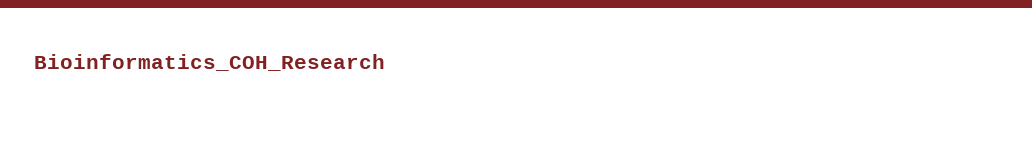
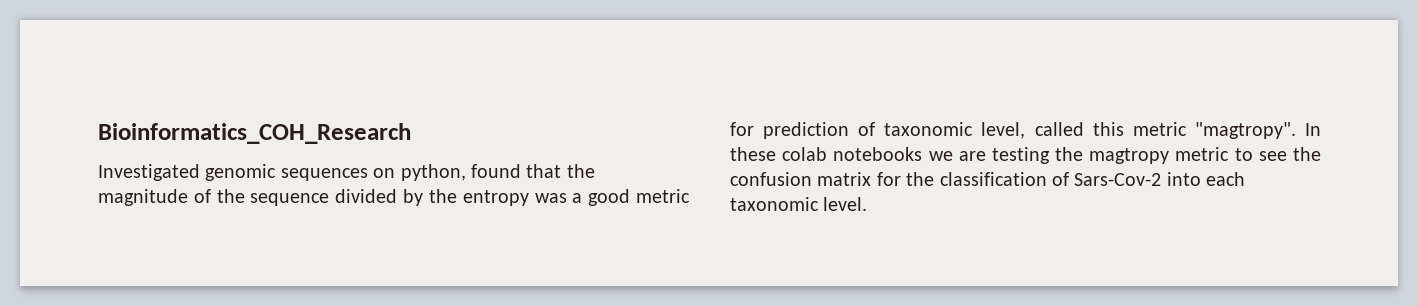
(385, 62) none -> [98,164,595,181] [98,189,690,206] [730,122,1321,139] [730,147,1321,164] [730,172,1246,186] [730,197,868,211] // Investigated genomic sequences on python, found that the magnitude of the sequence divided by the entropy was a good metric for prediction of taxonomic level, called this metric "magtropy". In these colab notebooks we are testing the magtropy metric to see the confusion matrix for the classification of Sars-Cov-2 into each taxonomic level.

